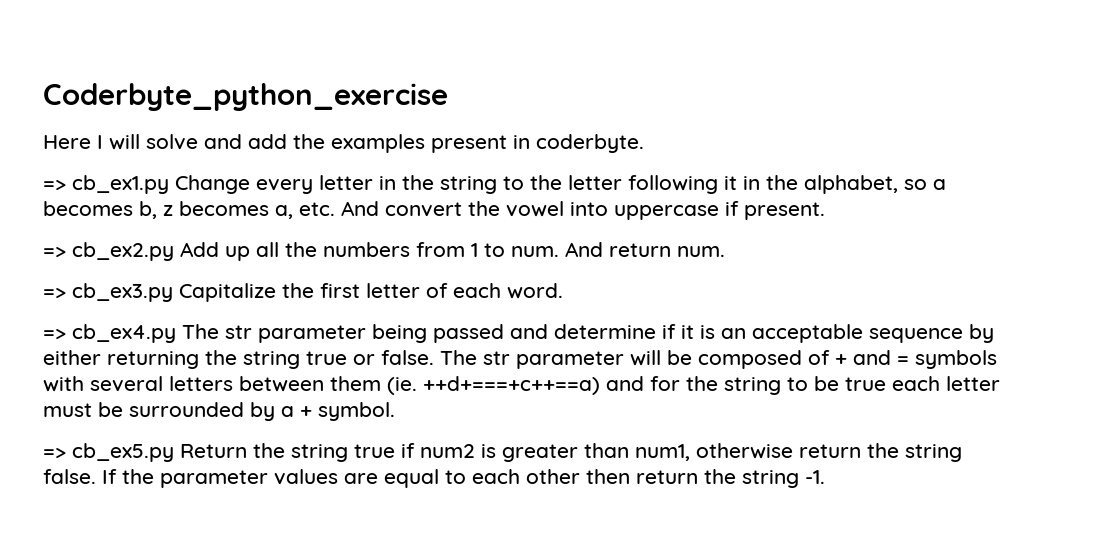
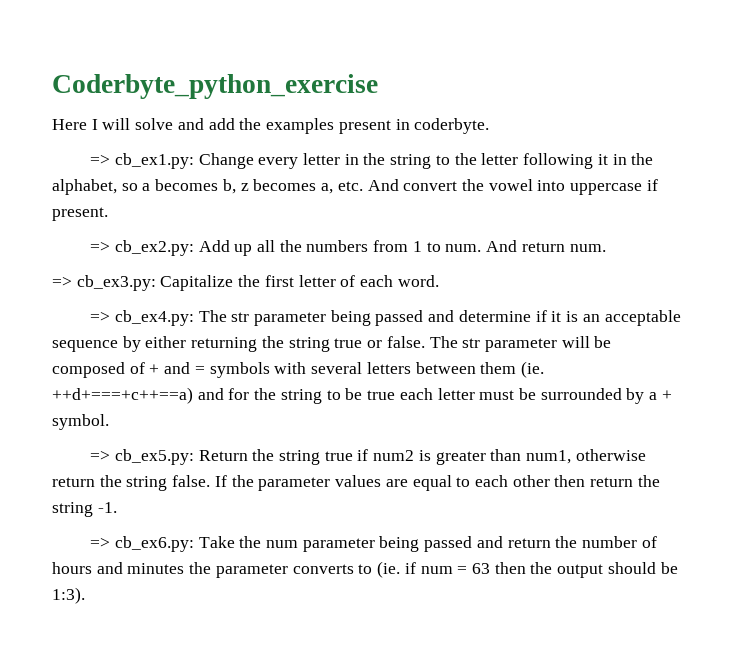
[72,175,169,194] cb_ex1.py -> [114,153,194,169] cb_ex1.py:
[72,242,174,261] cb_ex2.py -> [114,240,194,256] cb_ex2.py:
[72,283,173,302] cb_ex3.py -> [76,275,156,291] cb_ex3.py:
[72,324,176,343] cb_ex4.py -> [114,310,194,326] cb_ex4.py:
[72,443,174,462] cb_ex5.py -> [114,449,194,465] cb_ex5.py:
(825, 477) none -> [90,536,657,552] [52,561,678,578] [52,587,85,604] // => cb_ex6.py: Take the num parameter being passed and return the number of hours and minutes the parameter converts to (ie. if num = 63 then the output should be 1:3).

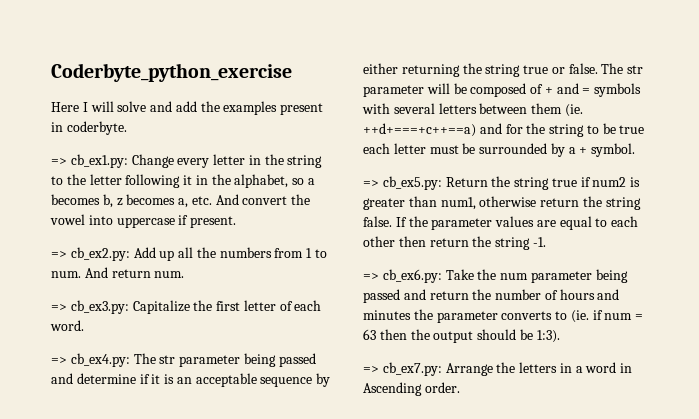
(85, 595) none -> [363,362,633,376] [363,382,460,396] // => cb_ex7.py: Arrange the letters in a word in Ascending order.

